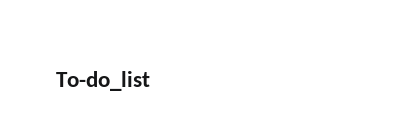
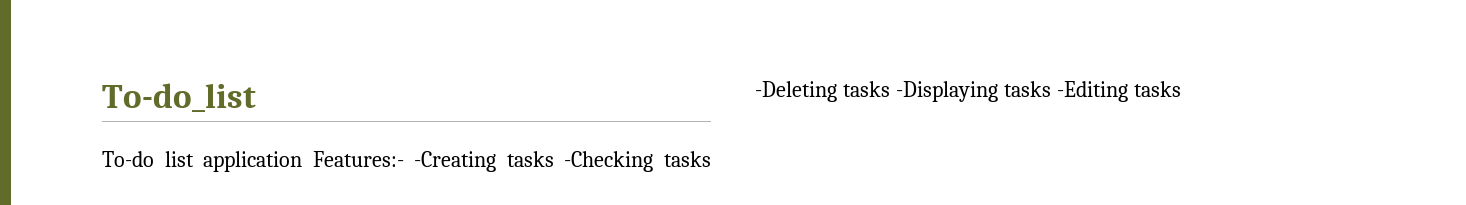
(150, 81) none -> [102,151,711,172] [755,81,1181,102] // To-do list application Features:- -Creating tasks -Checking tasks -Deleting tasks -Displaying tasks -Editing tasks

